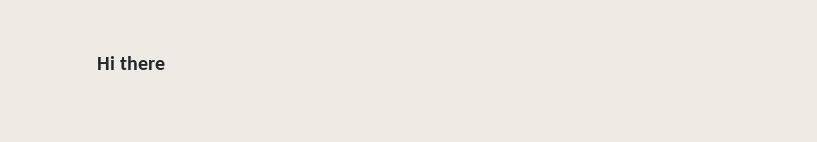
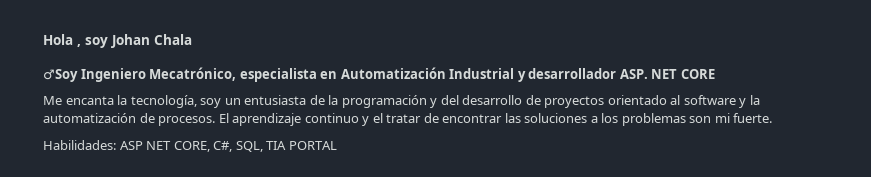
[97,56,166,70] Hi there -> [43,34,192,48] [43,67,715,82] [43,95,760,108] [43,113,773,126] [43,140,337,152] Hola , soy Johan Chala // ♂Soy Ingeniero Mecatrónico, especialista en Automatización Industrial y desarrollador ASP. NET CORE // Me encanta la tecnología, soy un entusiasta de la programación y del desarrollo de proyectos orientado al software y la automatización de procesos. El aprendizaje continuo y el tratar de encontrar las soluciones a los problemas son mi fuerte. // Habilidades: ASP NET CORE, C#, SQL, TIA PORTAL

